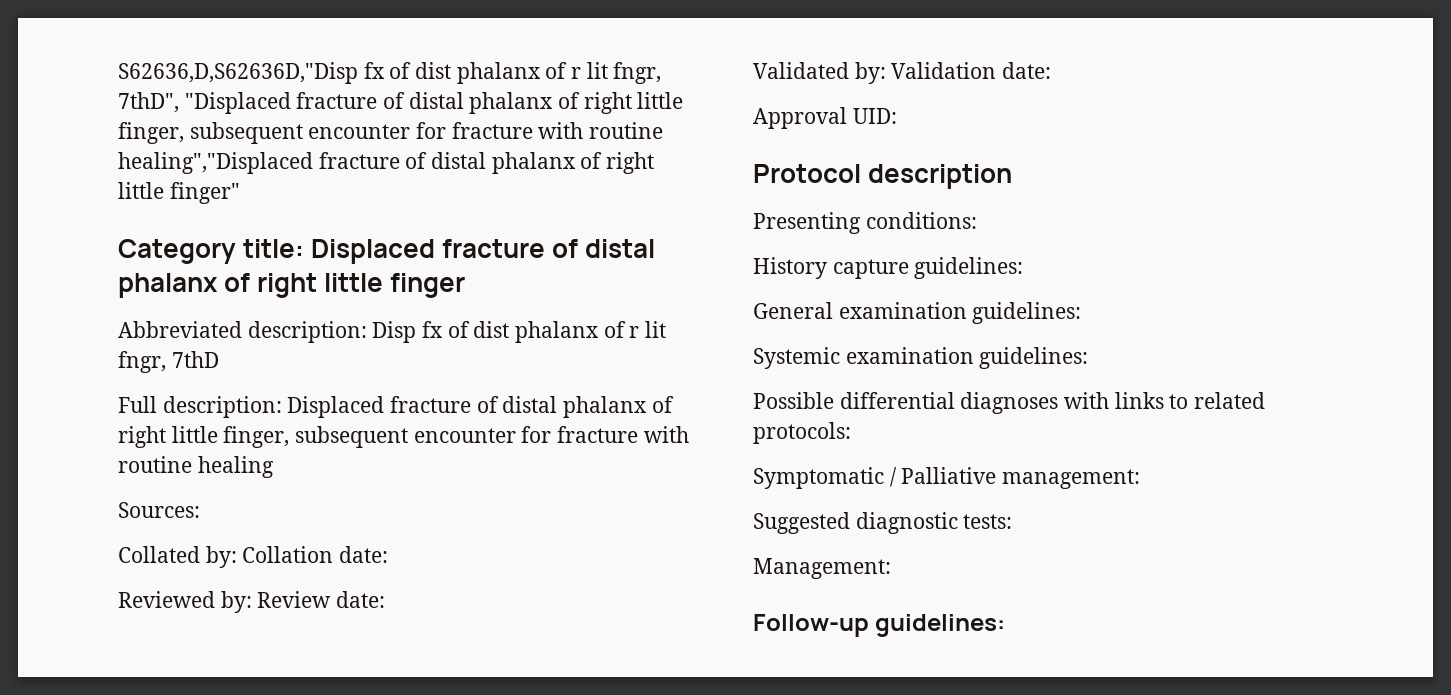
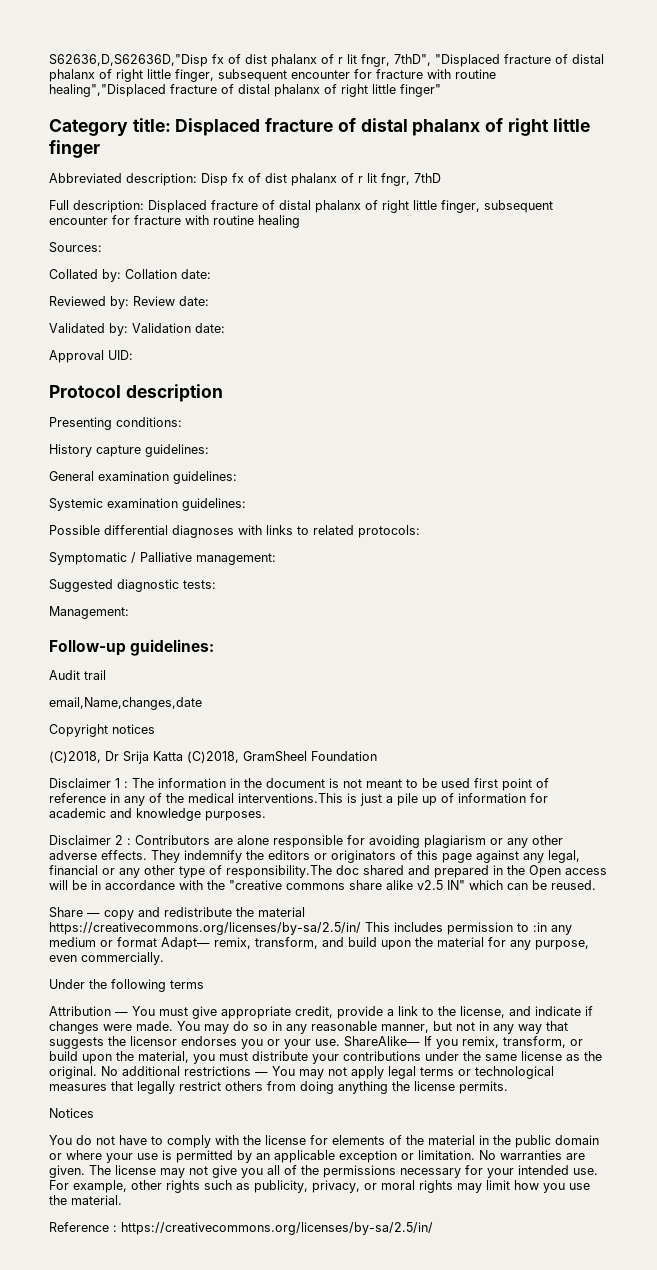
(1006, 625) none -> [49,670,106,680] [49,697,202,710] [49,724,155,737] [49,751,377,764] [49,778,549,791] [49,793,548,806] [49,808,266,821] [49,835,563,848] [49,850,580,863] [49,865,607,878] [49,880,596,890] [49,907,305,920] [49,922,572,935] [49,937,589,950] [49,952,164,965] [49,979,204,992] [49,1006,593,1019] [49,1021,568,1034] [49,1036,583,1049] [49,1051,602,1064] [49,1066,554,1079] [49,1081,508,1094] [49,1108,94,1118] [49,1135,599,1148] [49,1150,585,1163] [49,1165,598,1178] [49,1180,590,1193] [49,1195,122,1205] [49,1222,433,1235] // Audit trail // email,Name,changes,date // Copyright notices // (C)2018, Dr Srija Katta (C)2018, GramSheel Foundation // Disclaimer 1 : The information in the document is not meant to be used first point of reference in any of the medical interventions.This is just a pile up of information for academic and knowledge purposes. // Disclaimer 2 : Contributors are alone responsible for avoiding plagiarism or any other adverse effects. They indemnify the editors or originators of this page against any legal, financial or any other type of responsibility.The doc shared and prepared in the Open access will be in accordance with the "creative commons share alike v2.5 IN" which can be reused. // Share — copy and redistribute the material https://creativecommons.org/licenses/by-sa/2.5/in/ This includes permission to :in any medium or format Adapt— remix, transform, and build upon the material for any purpose, even commercially. // Under the following terms // Attribution — You must give appropriate credit, provide a link to the license, and indicate if changes were made. You may do so in any reasonable manner, but not in any way that suggests the licensor endorses you or your use. ShareAlike— If you remix, transform, or build upon the material, you must distribute your contributions under the same license as the original. No additional restrictions — You may not apply legal terms or technological measures that legally restrict others from doing anything the license permits. // Notices // You do not have to comply with the license for elements of the material in the public domain or where your use is permitted by an applicable exception or limitation. No warranties are given. The license may not give you all of the permissions necessary for your intended use. For example, other rights such as publicity, privacy, or moral rights may limit how you use the material. // Reference : https://creativecommons.org/licenses/by-sa/2.5/in/

